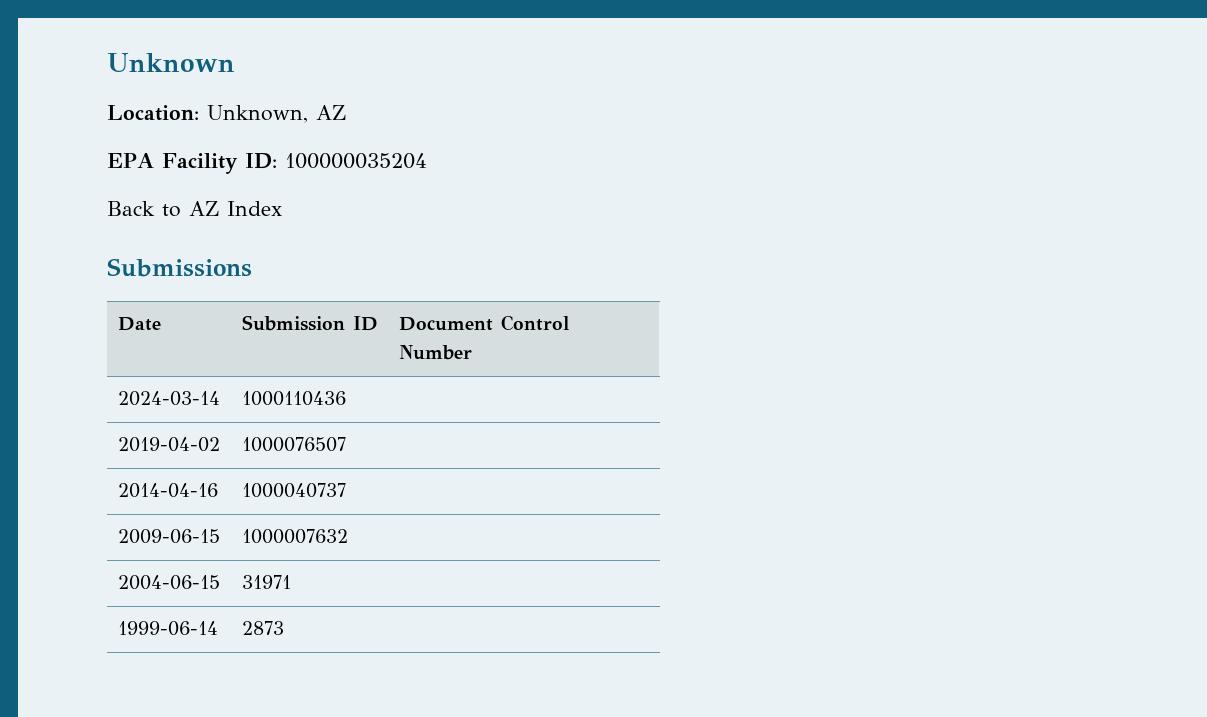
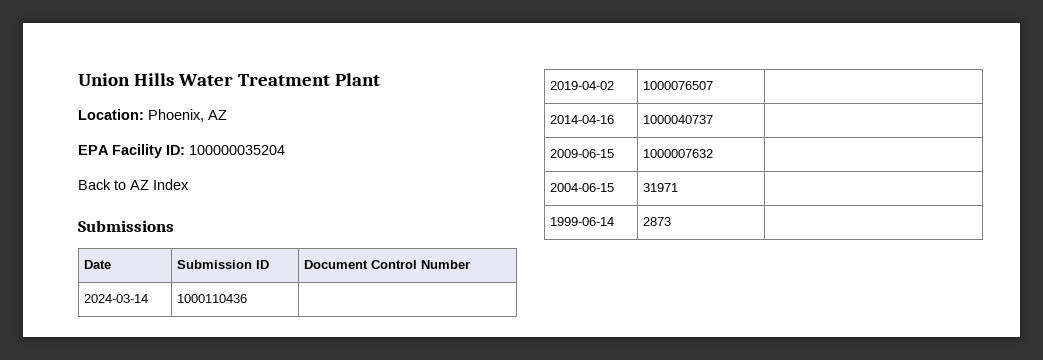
[107,53,235,72] Unknown -> [78,73,380,86] Union Hills Water Treatment Plant
[207,105,308,123] Unknown, -> [148,109,204,122] Phoenix,

